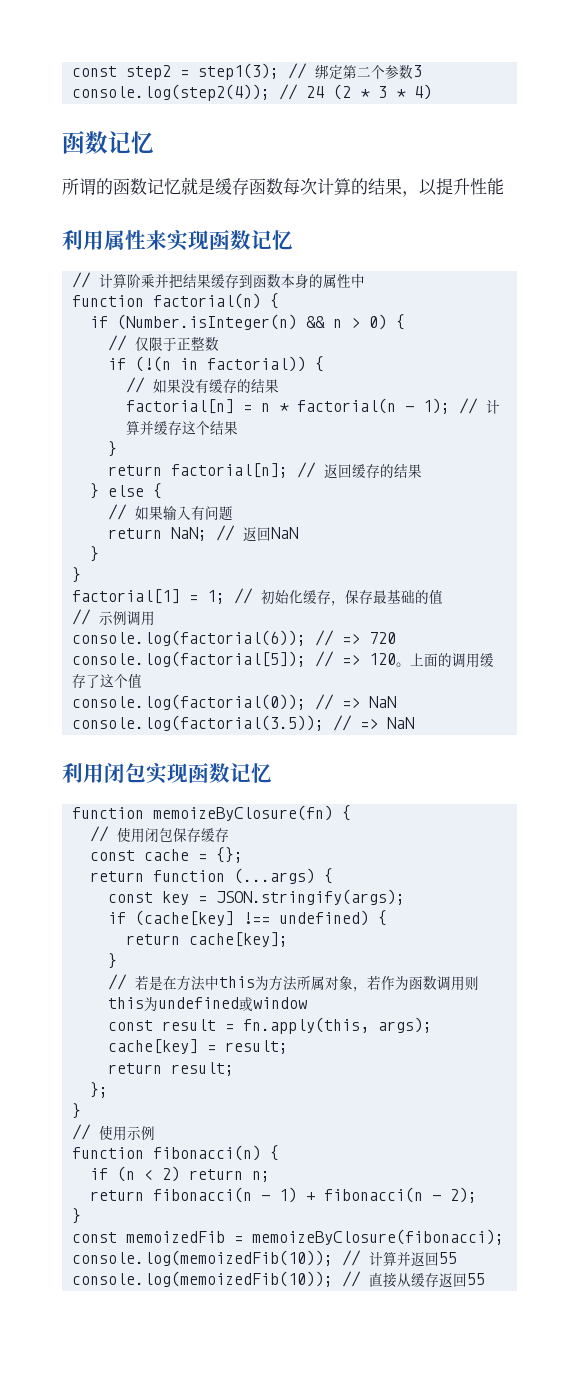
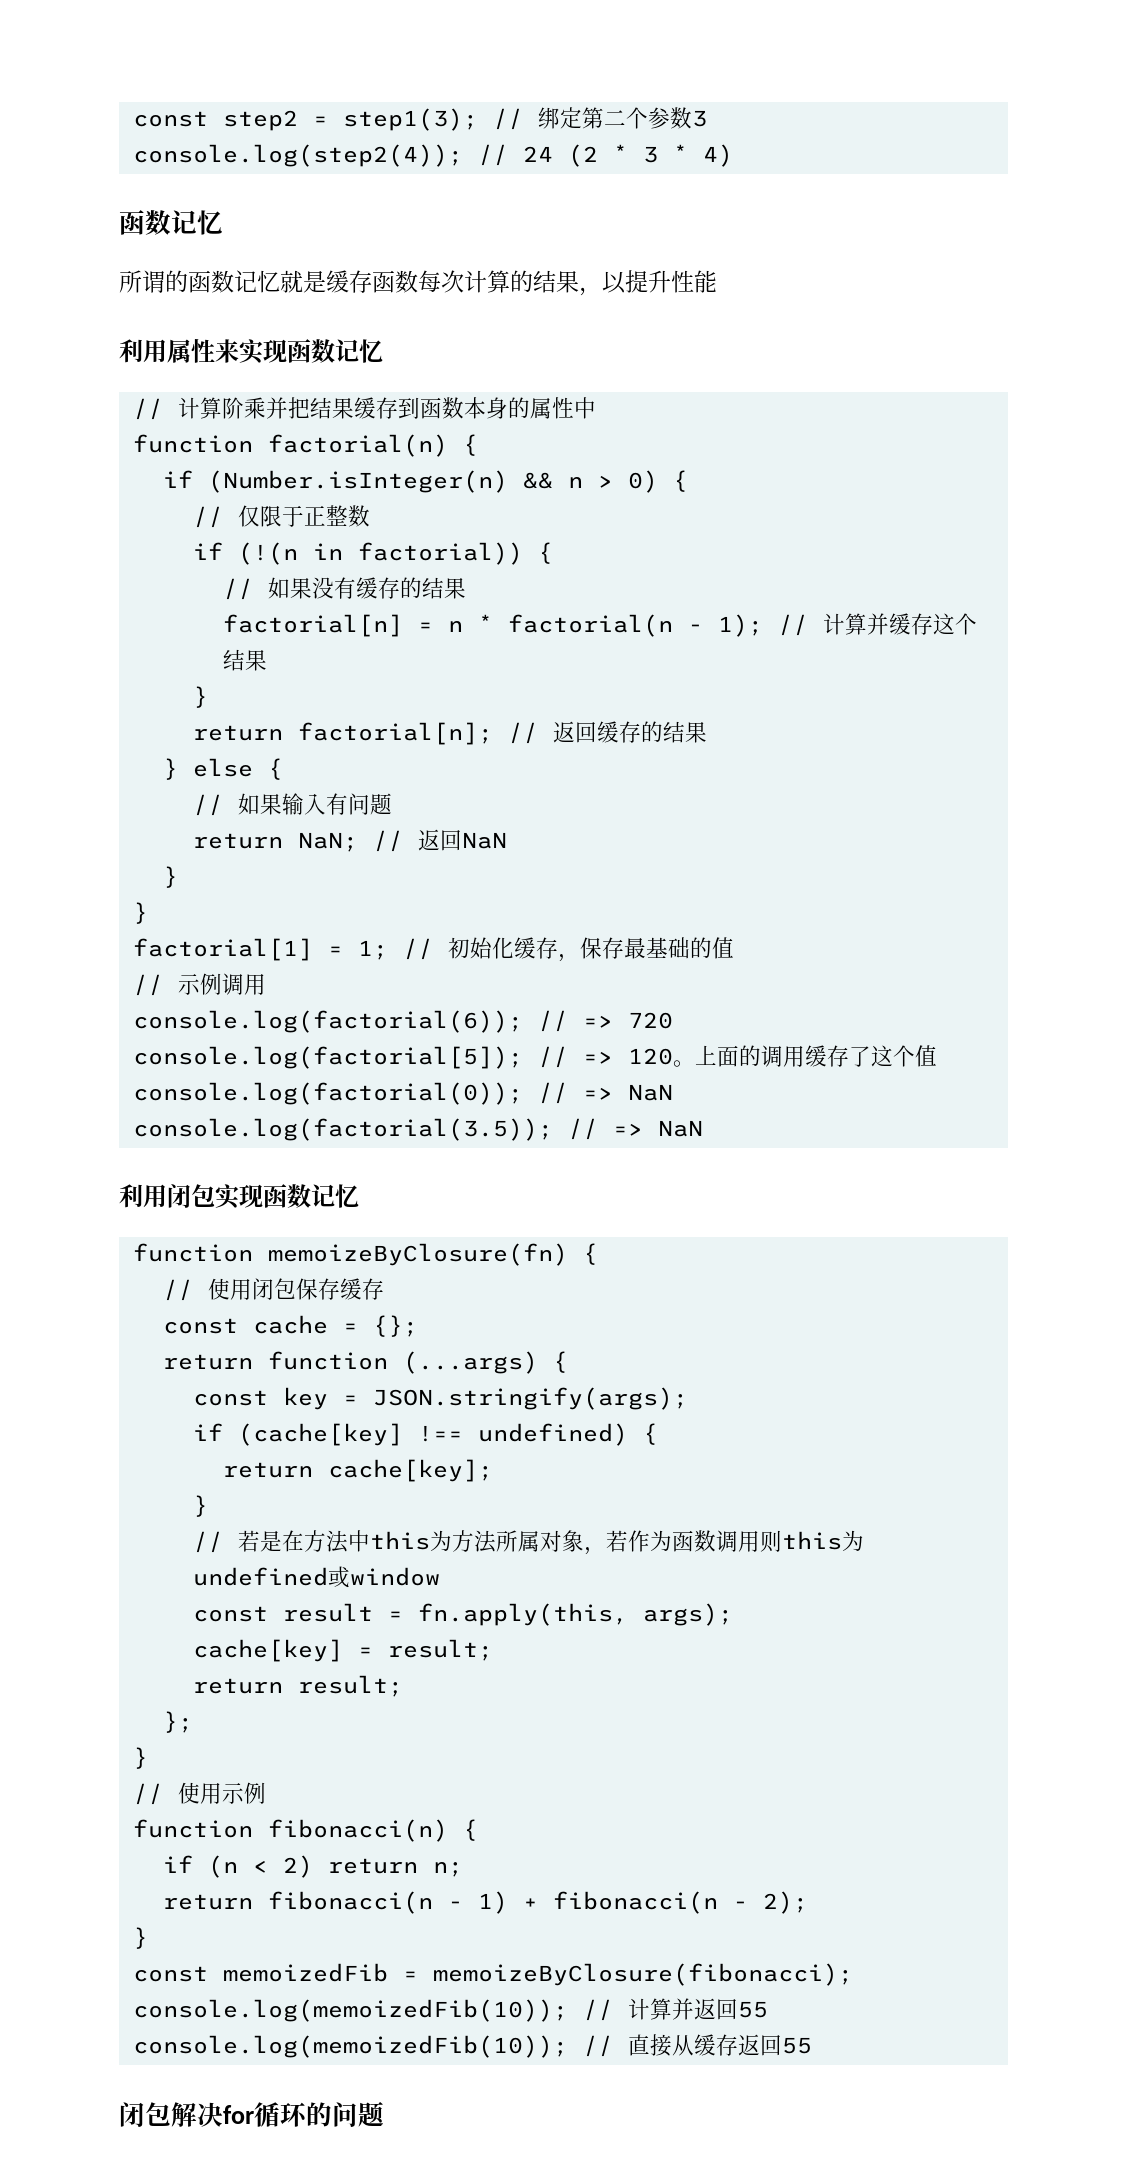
(486, 1279) none -> [119,2101,384,2127] // 闭包解决for循环的问题

